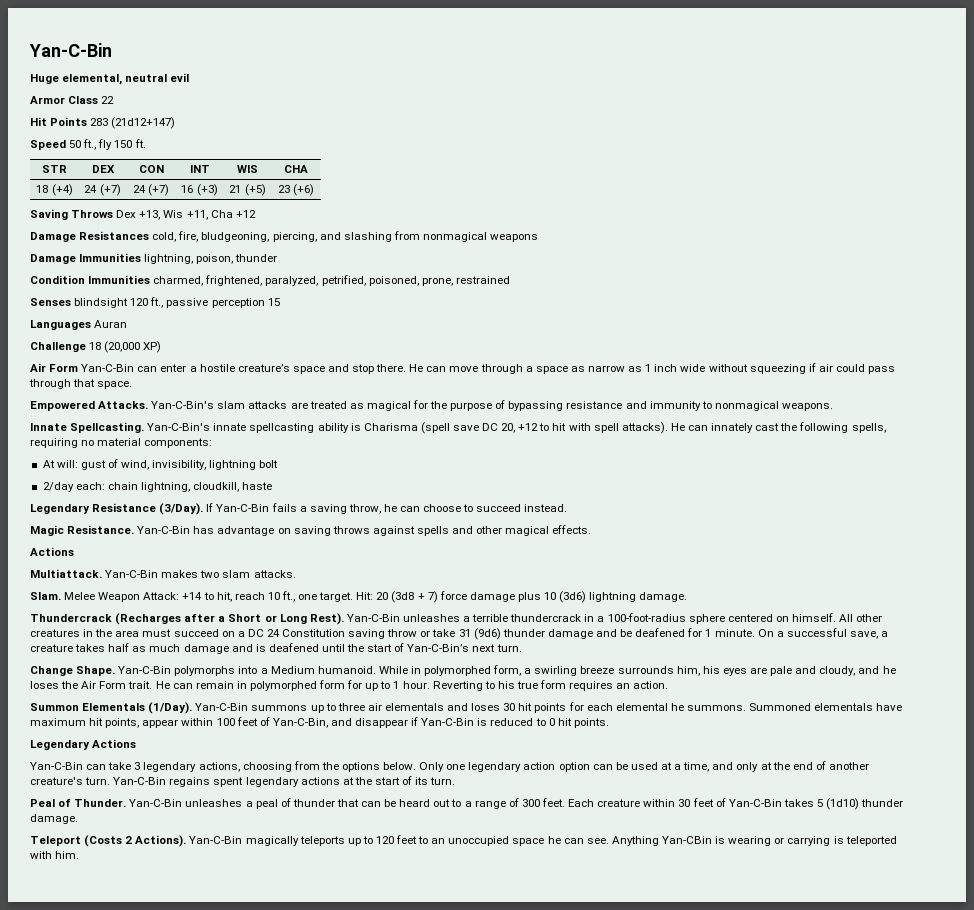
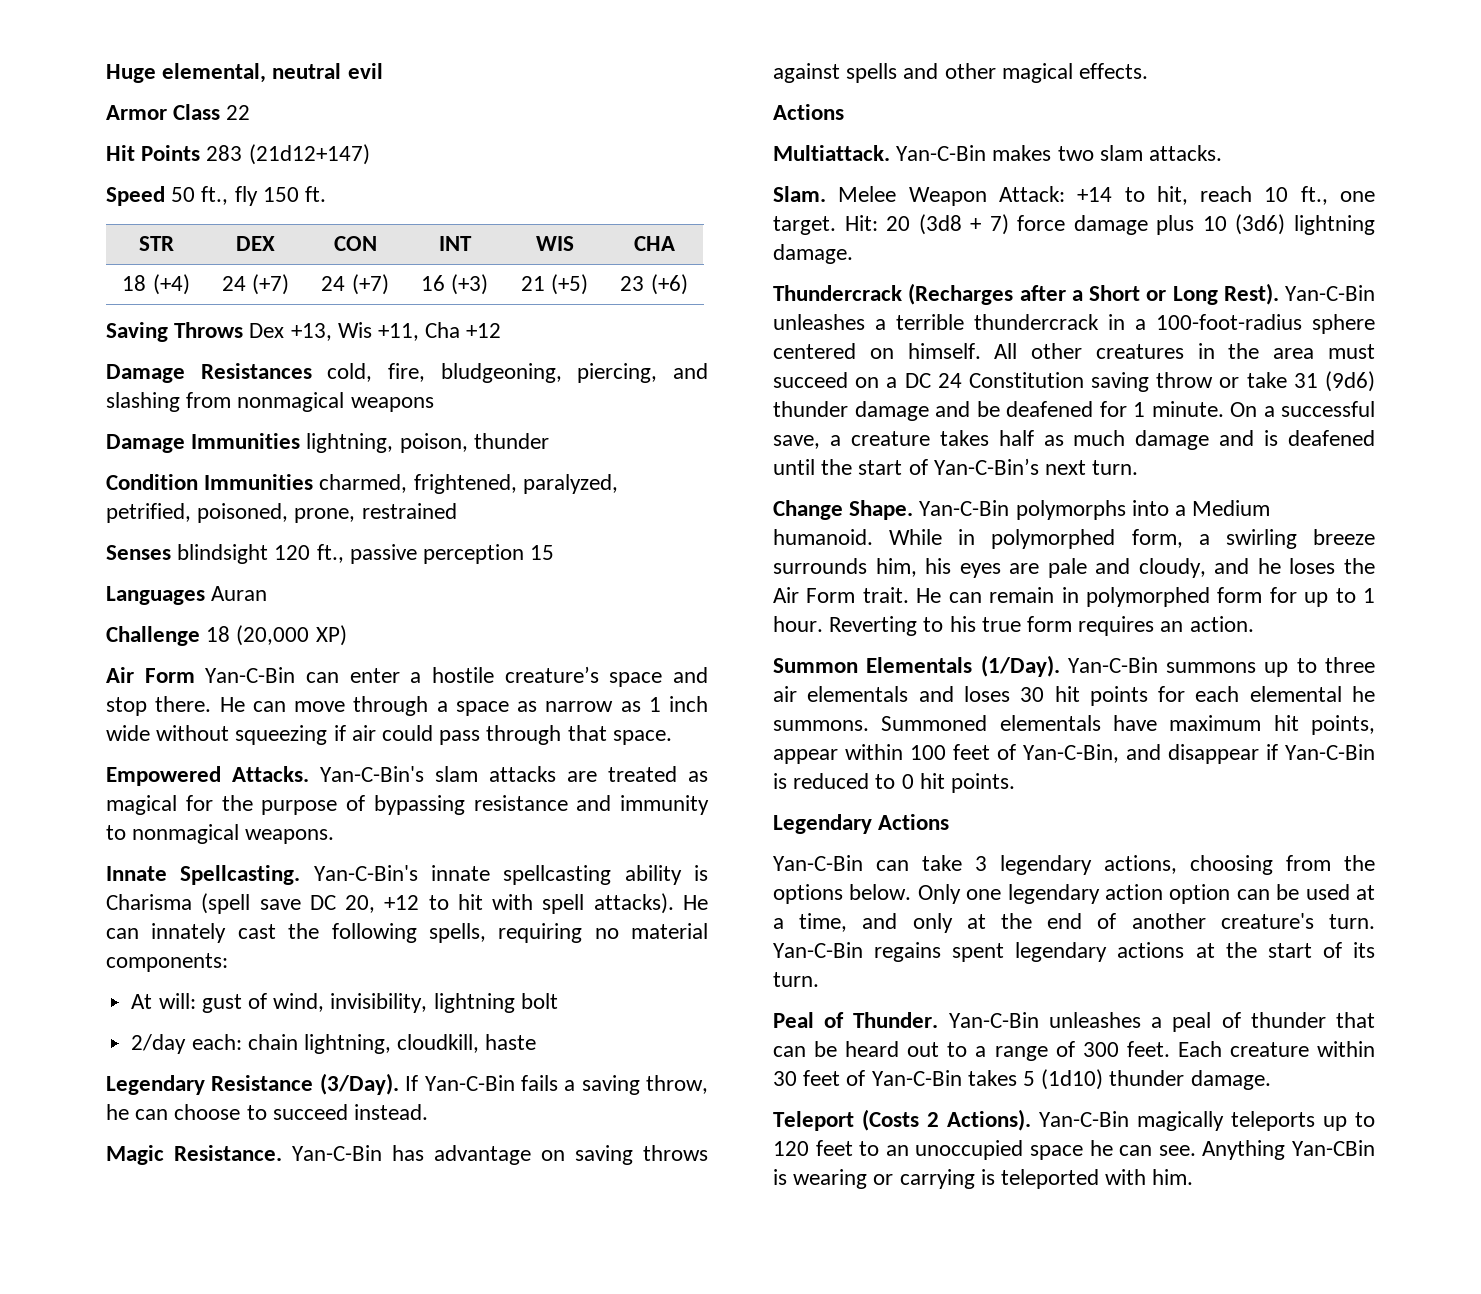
[29,43,112,57] Yan-C-Bin // -> (106, 73) none

